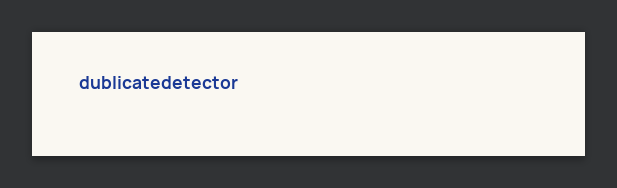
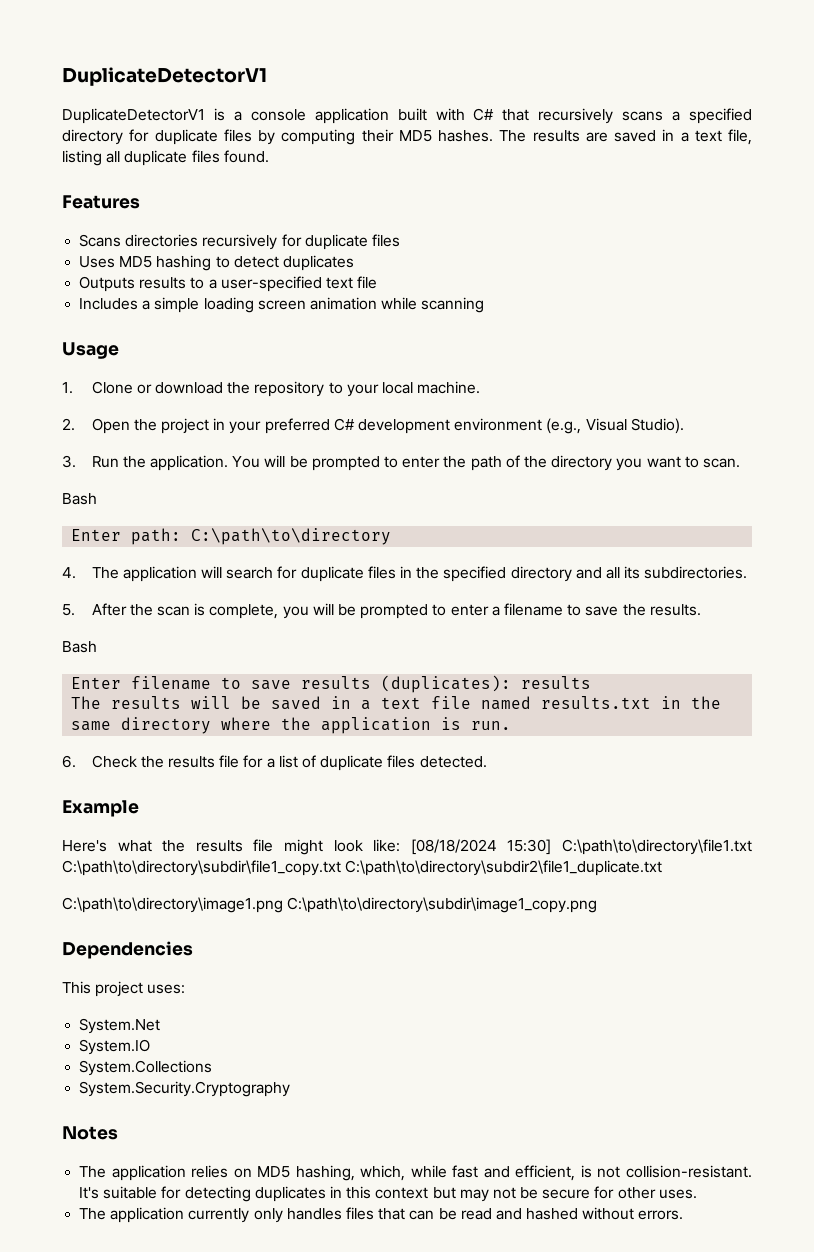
[79,76,238,89] dublicatedetector -> [62,67,267,86] [62,108,752,124] [62,129,752,145] [62,150,269,166] [62,195,140,209] [79,234,400,250] [79,255,354,271] [79,276,378,292] [79,297,485,313] [62,342,119,359] [62,381,481,397] [62,418,684,434] [62,455,740,471] [62,493,97,505] [71,528,392,545] [62,566,748,582] [62,603,701,619] [62,641,97,653] [71,675,592,693] [71,696,722,710] [71,717,512,734] [62,755,487,771] [62,800,139,817] [62,839,753,855] [62,860,663,876] [62,897,598,913] [62,941,193,959] [62,981,186,997] [79,1018,161,1034] [79,1039,151,1055] [79,1060,213,1076] [79,1081,291,1097] [62,1126,118,1140] [79,1165,752,1181] [79,1186,697,1202] [79,1207,684,1223] DuplicateDetectorV1 // DuplicateDetectorV1 is a console application built with C# that recursively scans a specified directory for duplicate files by computing their MD5 hashes. The results are saved in a text file, listing all duplicate files found. // Features // Scans directories recursively for duplicate files // Uses MD5 hashing to detect duplicates // Outputs results to a user-specified text file // Includes a simple loading screen animation while scanning // Usage // 1. Clone or download the repository to your local machine. // 2. Open the project in your preferred C# development environment (e.g., Visual Studio). // 3. Run the application. You will be prompted to enter the path of the directory you want to scan. // Bash // Enter path: C:\path\to\directory // 4. The application will search for duplicate files in the specified directory and all its subdirectories. // 5. After the scan is complete, you will be prompted to enter a filename to save the results. // Bash // Enter filename to save results (duplicates): results // The results will be saved in a text file named results.txt in the same directory where the application is run. // 6. Check the results file for a list of duplicate files detected. // Example // Here's what the results file might look like: [08/18/2024 15:30] C:\path\to\directory\file1.txt C:\path\to\directory\subdir\file1_copy.txt C:\path\to\directory\subdir2\file1_duplicate.txt // C:\path\to\directory\image1.png C:\path\to\directory\subdir\image1_copy.png // Dependencies // This project uses: // System.Net // System.IO // System.Collections // System.Security.Cryptography // Notes // The application relies on MD5 hashing, which, while fast and efficient, is not collision-resistant. It's suitable for detecting duplicates in this context but may not be secure for other uses. // The application currently only handles files that can be read and hashed without errors.

